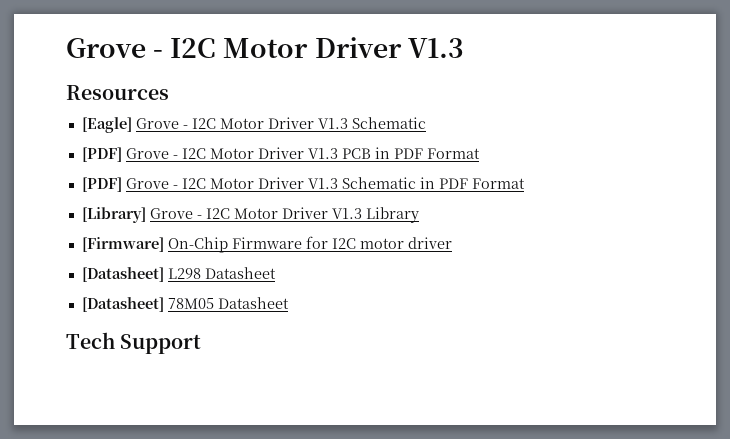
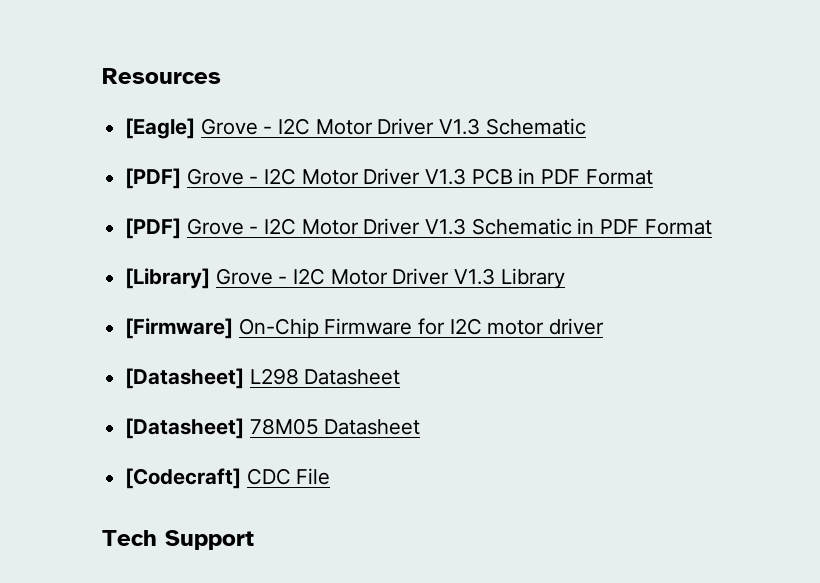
[66,37,464,58] Grove - I2C Motor Driver V1.3 // -> (102, 76) none
(289, 303) none -> [125,468,331,489] // [Codecraft] CDC File

